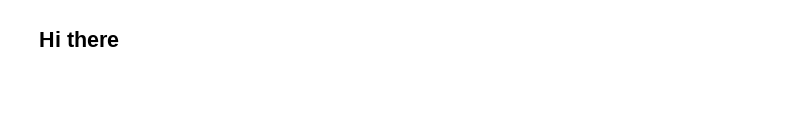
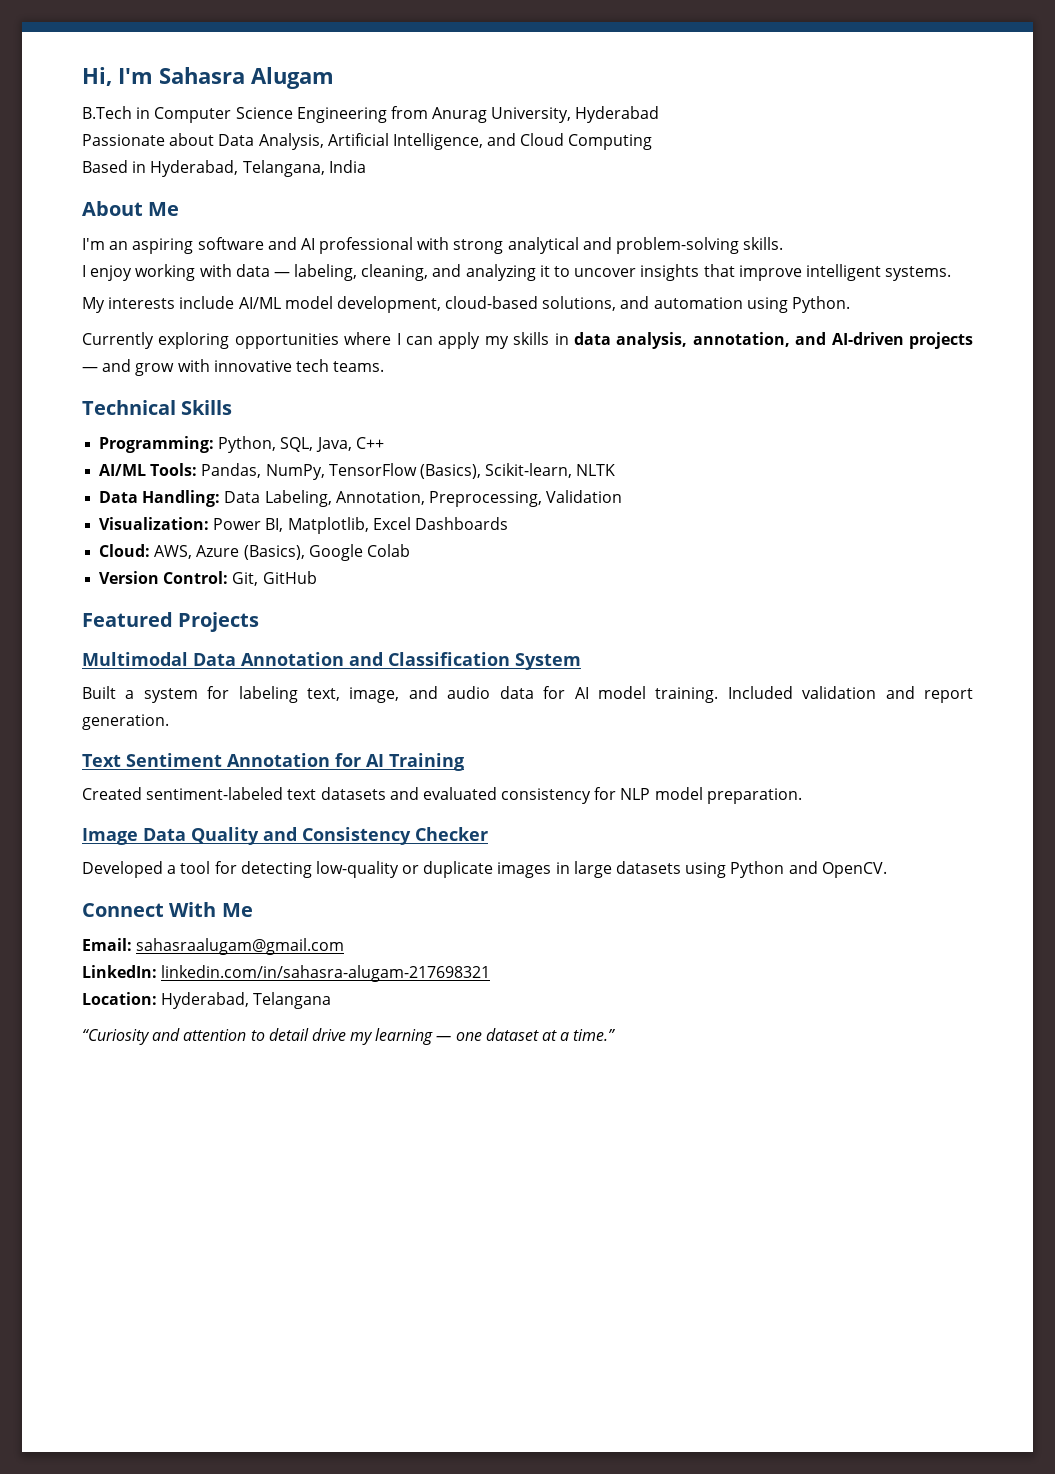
[39,31,119,47] Hi there -> [82,67,334,89] [82,106,660,123] [82,133,653,150] [82,160,366,177] [82,201,180,216] [82,237,784,254] [82,264,952,281] [82,296,851,313] [82,332,973,349] [82,359,385,376] [82,400,233,415] [99,436,384,453] [99,463,616,480] [99,490,623,507] [99,517,508,534] [99,544,410,561] [99,571,317,586] [82,612,260,632] [82,652,581,670] [82,686,973,703] [82,714,169,730] [82,753,464,771] [82,787,802,804] [82,827,488,845] [82,861,887,878] [82,902,253,917] [82,938,345,955] [82,965,491,982] [82,992,332,1009] [82,1028,616,1045] Hi, I'm Sahasra Alugam // B.Tech in Computer Science Engineering from Anurag University, Hyderabad // Passionate about Data Analysis, Artificial Intelligence, and Cloud Computing // Based in Hyderabad, Telangana, India // About Me // I'm an aspiring software and AI professional with strong analytical and problem-solving skills. // I enjoy working with data — labeling, cleaning, and analyzing it to uncover insights that improve intelligent systems. // My interests include AI/ML model development, cloud-based solutions, and automation using Python. // Currently exploring opportunities where I can apply my skills in data analysis, annotation, and AI-driven projects — and grow with innovative tech teams. // Technical Skills // Programming: Python, SQL, Java, C++ // AI/ML Tools: Pandas, NumPy, TensorFlow (Basics), Scikit-learn, NLTK // Data Handling: Data Labeling, Annotation, Preprocessing, Validation // Visualization: Power BI, Matplotlib, Excel Dashboards // Cloud: AWS, Azure (Basics), Google Colab // Version Control: Git, GitHub // Featured Projects // Multimodal Data Annotation and Classification System // Built a system for labeling text, image, and audio data for AI model training. Included validation and report generation. // Text Sentiment Annotation for AI Training // Created sentiment-labeled text datasets and evaluated consistency for NLP model preparation. // Image Data Quality and Consistency Checker // Developed a tool for detecting low-quality or duplicate images in large datasets using Python and OpenCV. // Connect With Me // Email: sahasraalugam@gmail.com // LinkedIn: linkedin.com/in/sahasra-alugam-217698321 // Location: Hyderabad, Telangana // “Curiosity and attention to detail drive my learning — one dataset at a time.”

